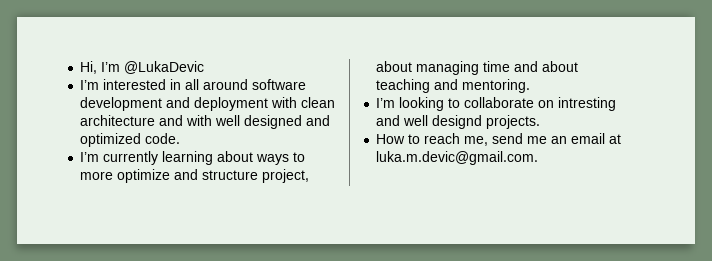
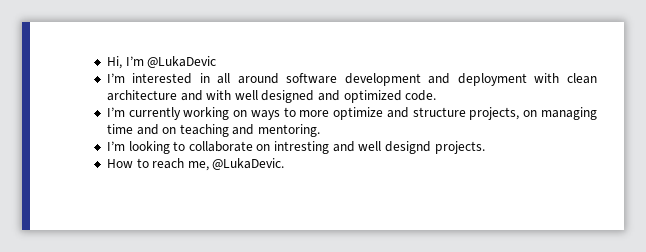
[162,151,254,165] learning about -> [183,107,248,120] working on
[262,169,310,183] [376,61,413,72] project, about -> [469,107,538,120] projects, on
[542,61,579,72] about -> [162,127,177,134] on
[492,133,622,144] [376,151,539,165] send me an email at luka.m.devic@gmail.com. -> [212,158,285,170] @LukaDevic.

